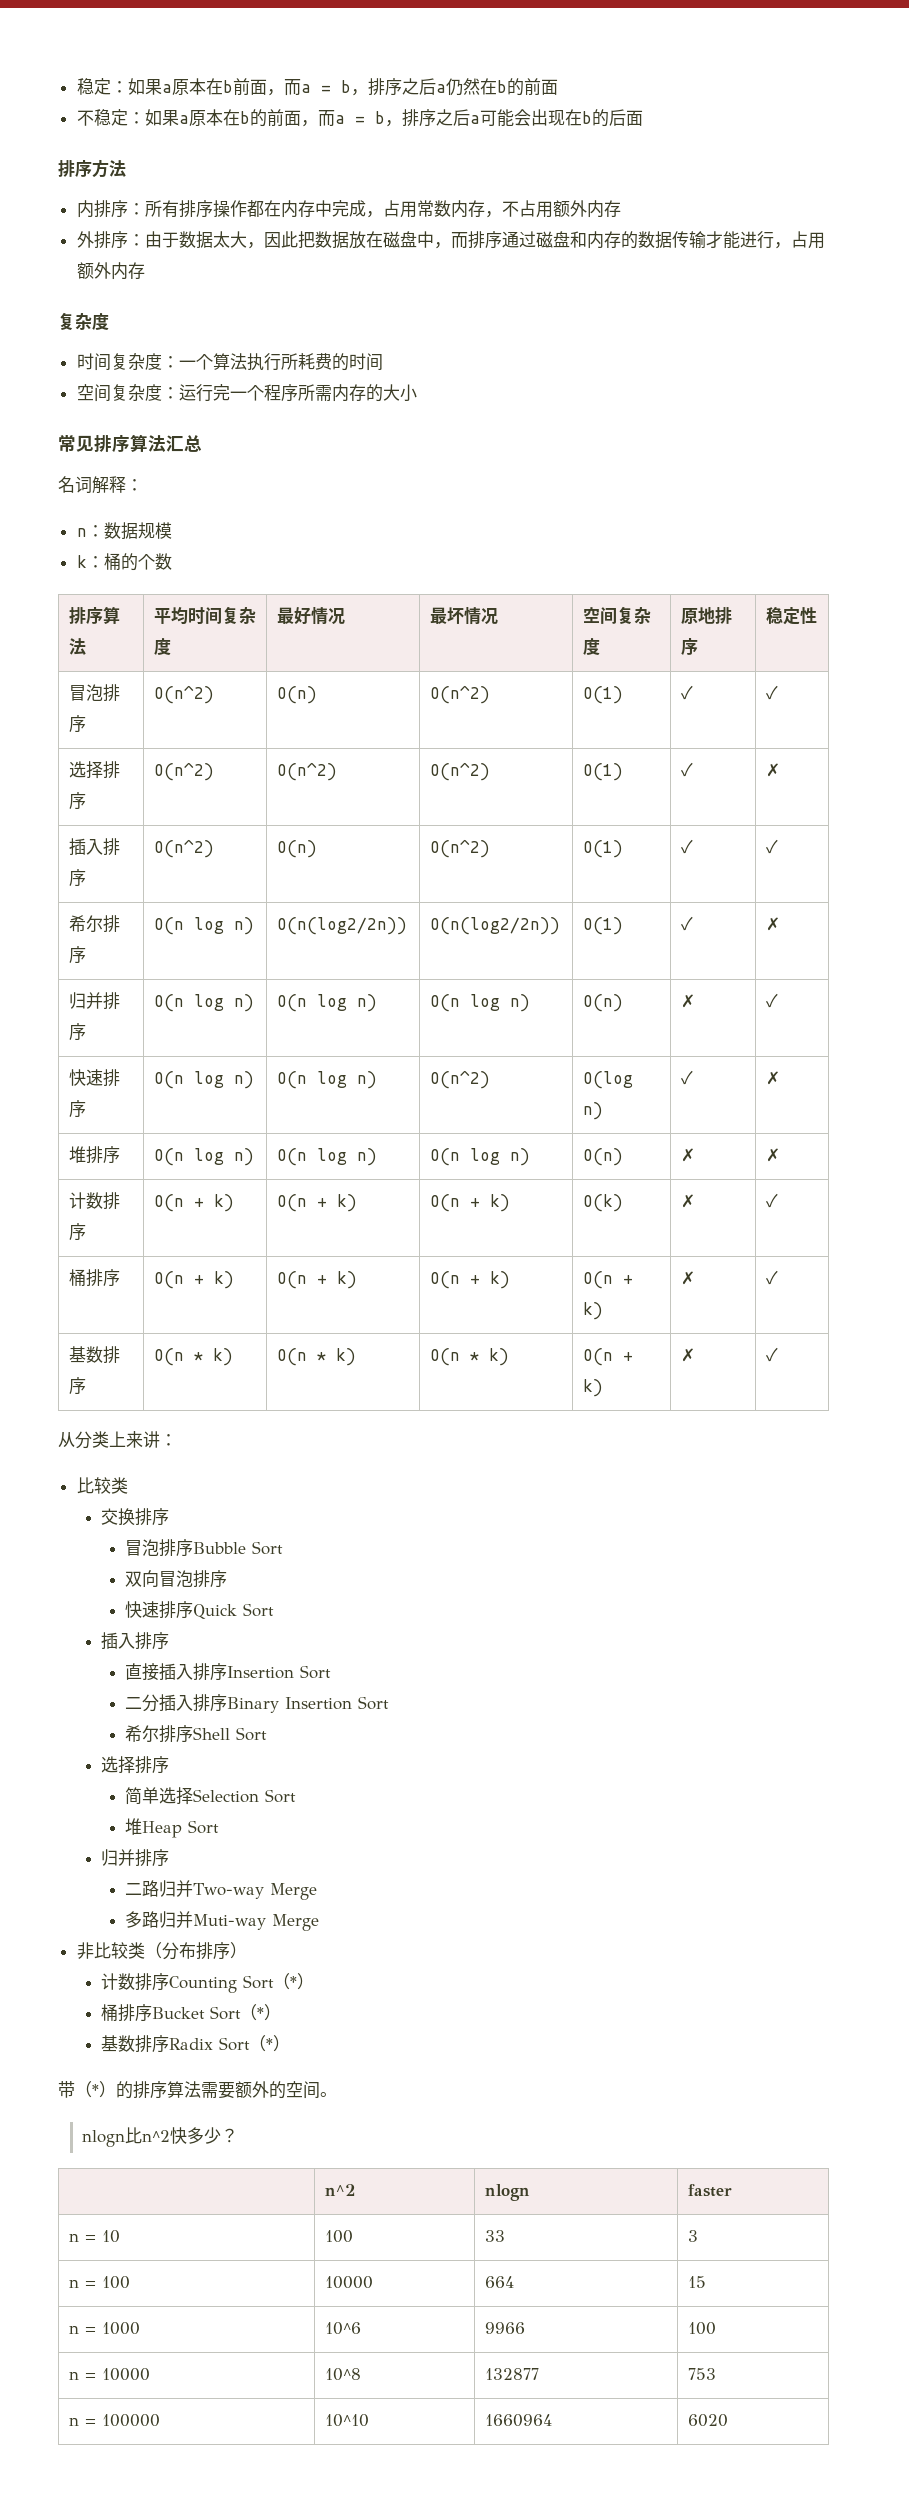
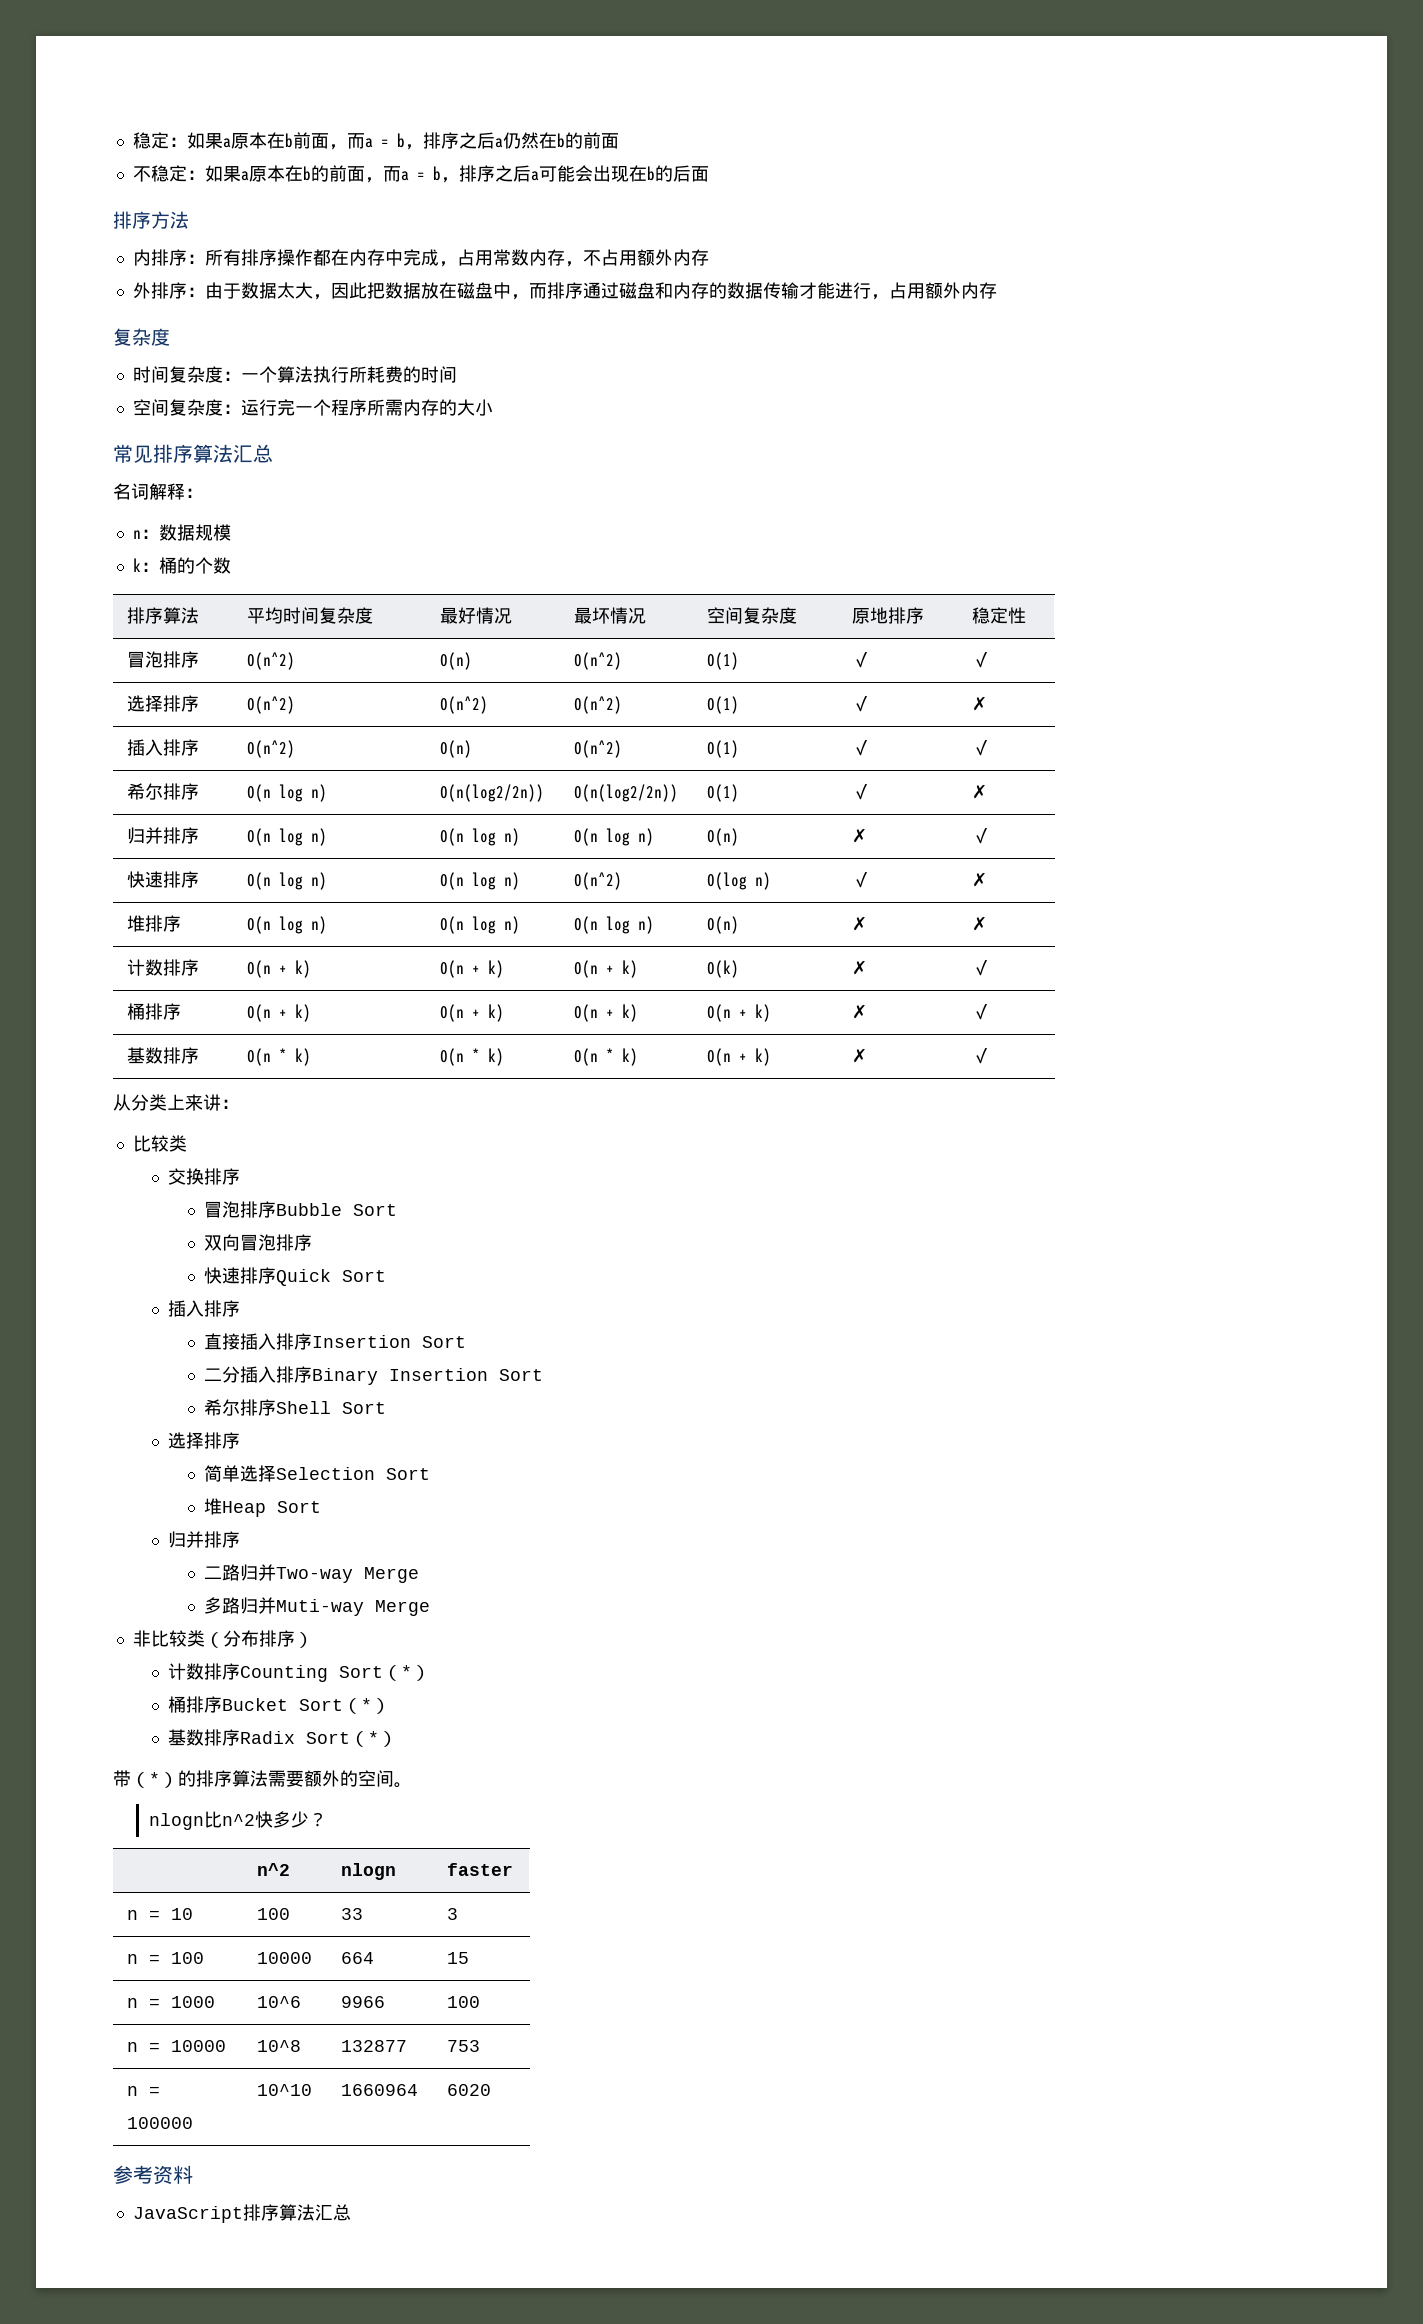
(728, 2420) none -> [113,2165,193,2185] [132,2204,351,2223] // 参考资料 // JavaScript排序算法汇总

